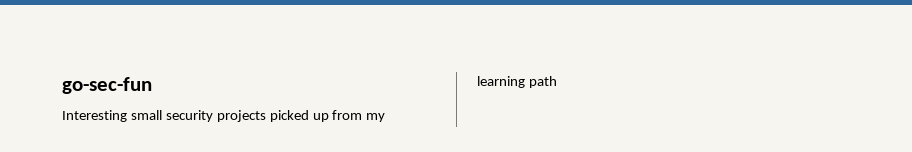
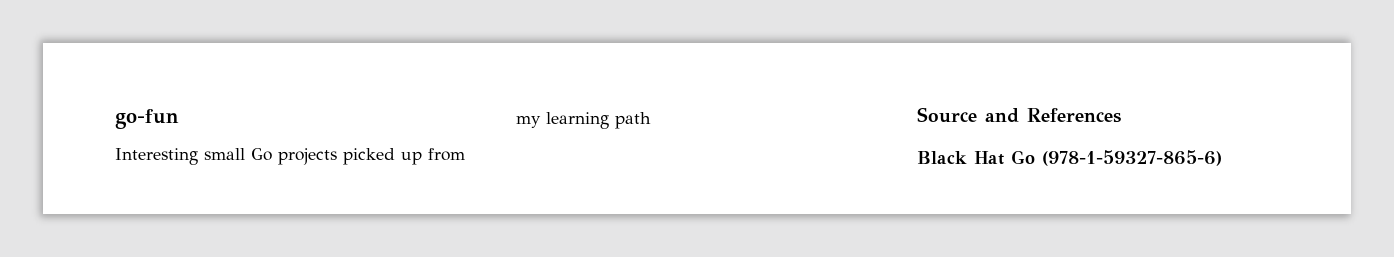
[62,77,152,94] go-sec-fun -> [115,109,179,129] go-fun
[165,110,213,122] security -> [251,148,272,161] Go
(557, 82) none -> [917,107,1121,123] [917,150,1222,166] // Source and References // Black Hat Go (978-1-59327-865-6)

